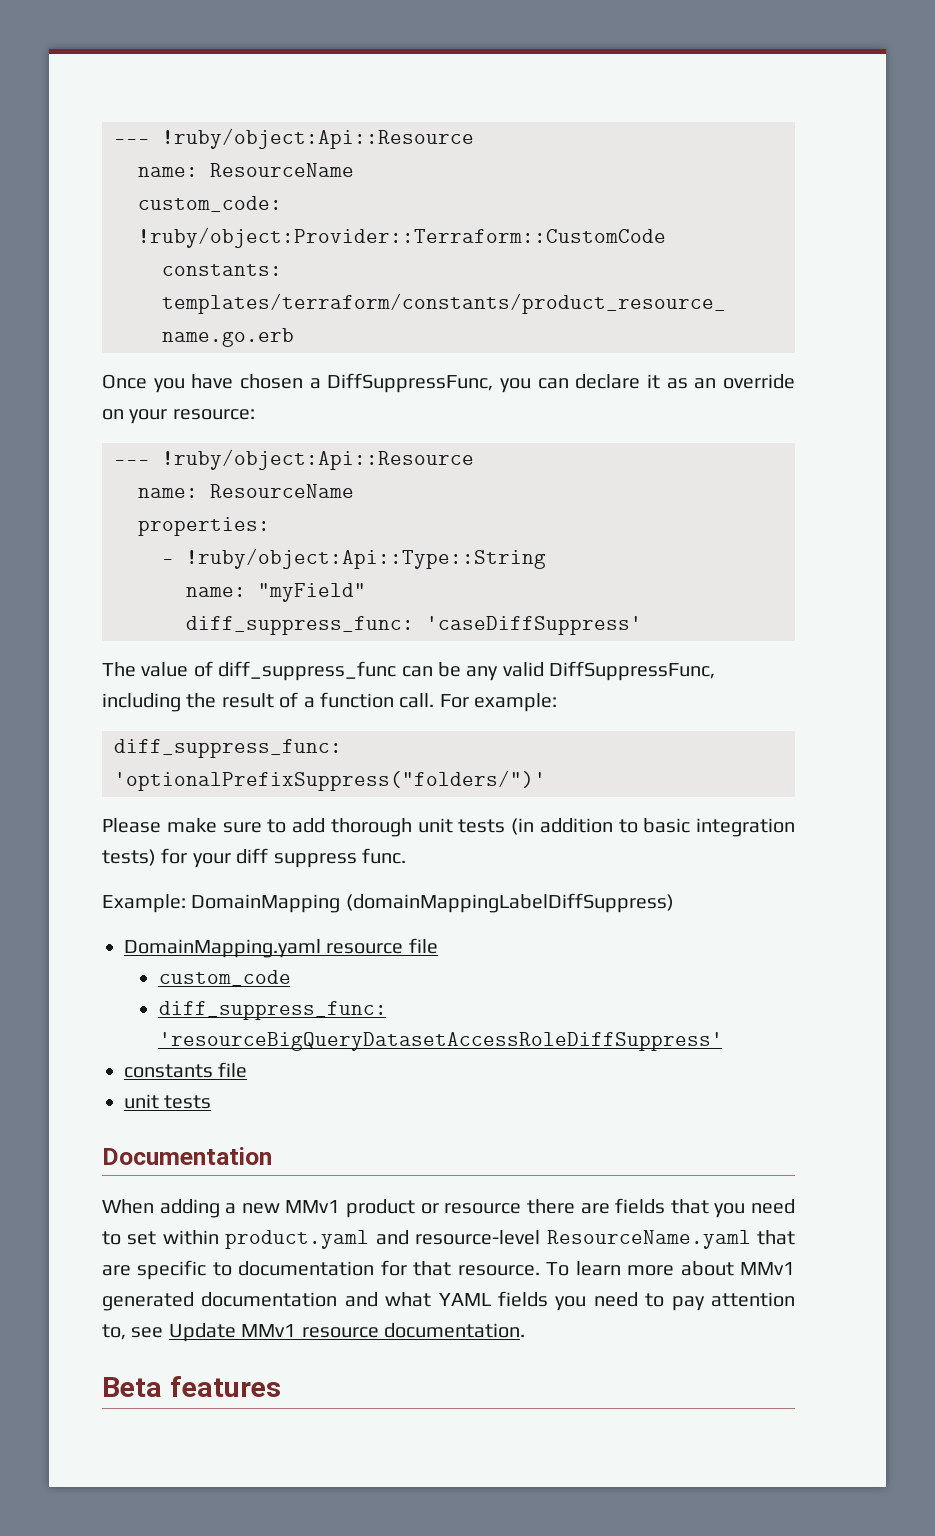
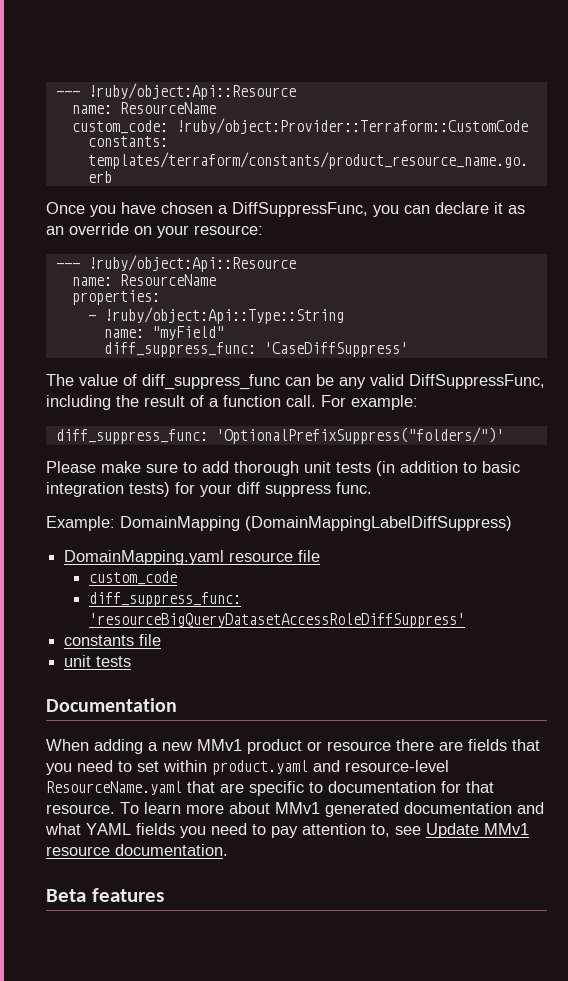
[426,616,642,635] 'caseDiffSuppress' -> [263,342,408,357] 'CaseDiffSuppress'
[114,770,546,791] 'optionalPrefixSuppress("folders/")' -> [215,427,504,444] 'OptionalPrefixSuppress("folders/")'
[345,893,674,913] (domainMappingLabelDiffSuppress) -> [245,516,512,531] (DomainMappingLabelDiffSuppress)

